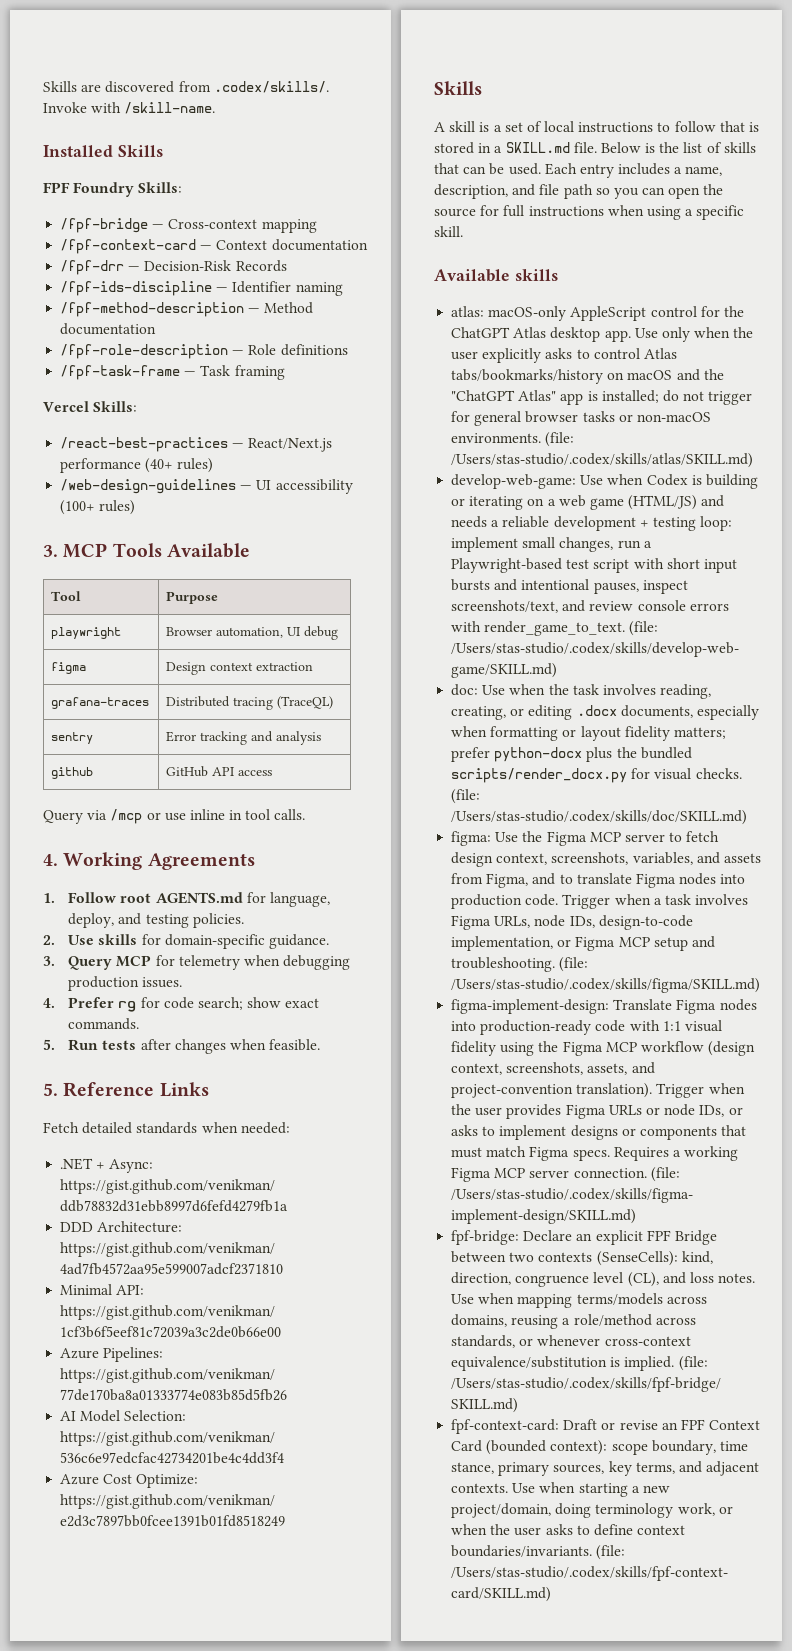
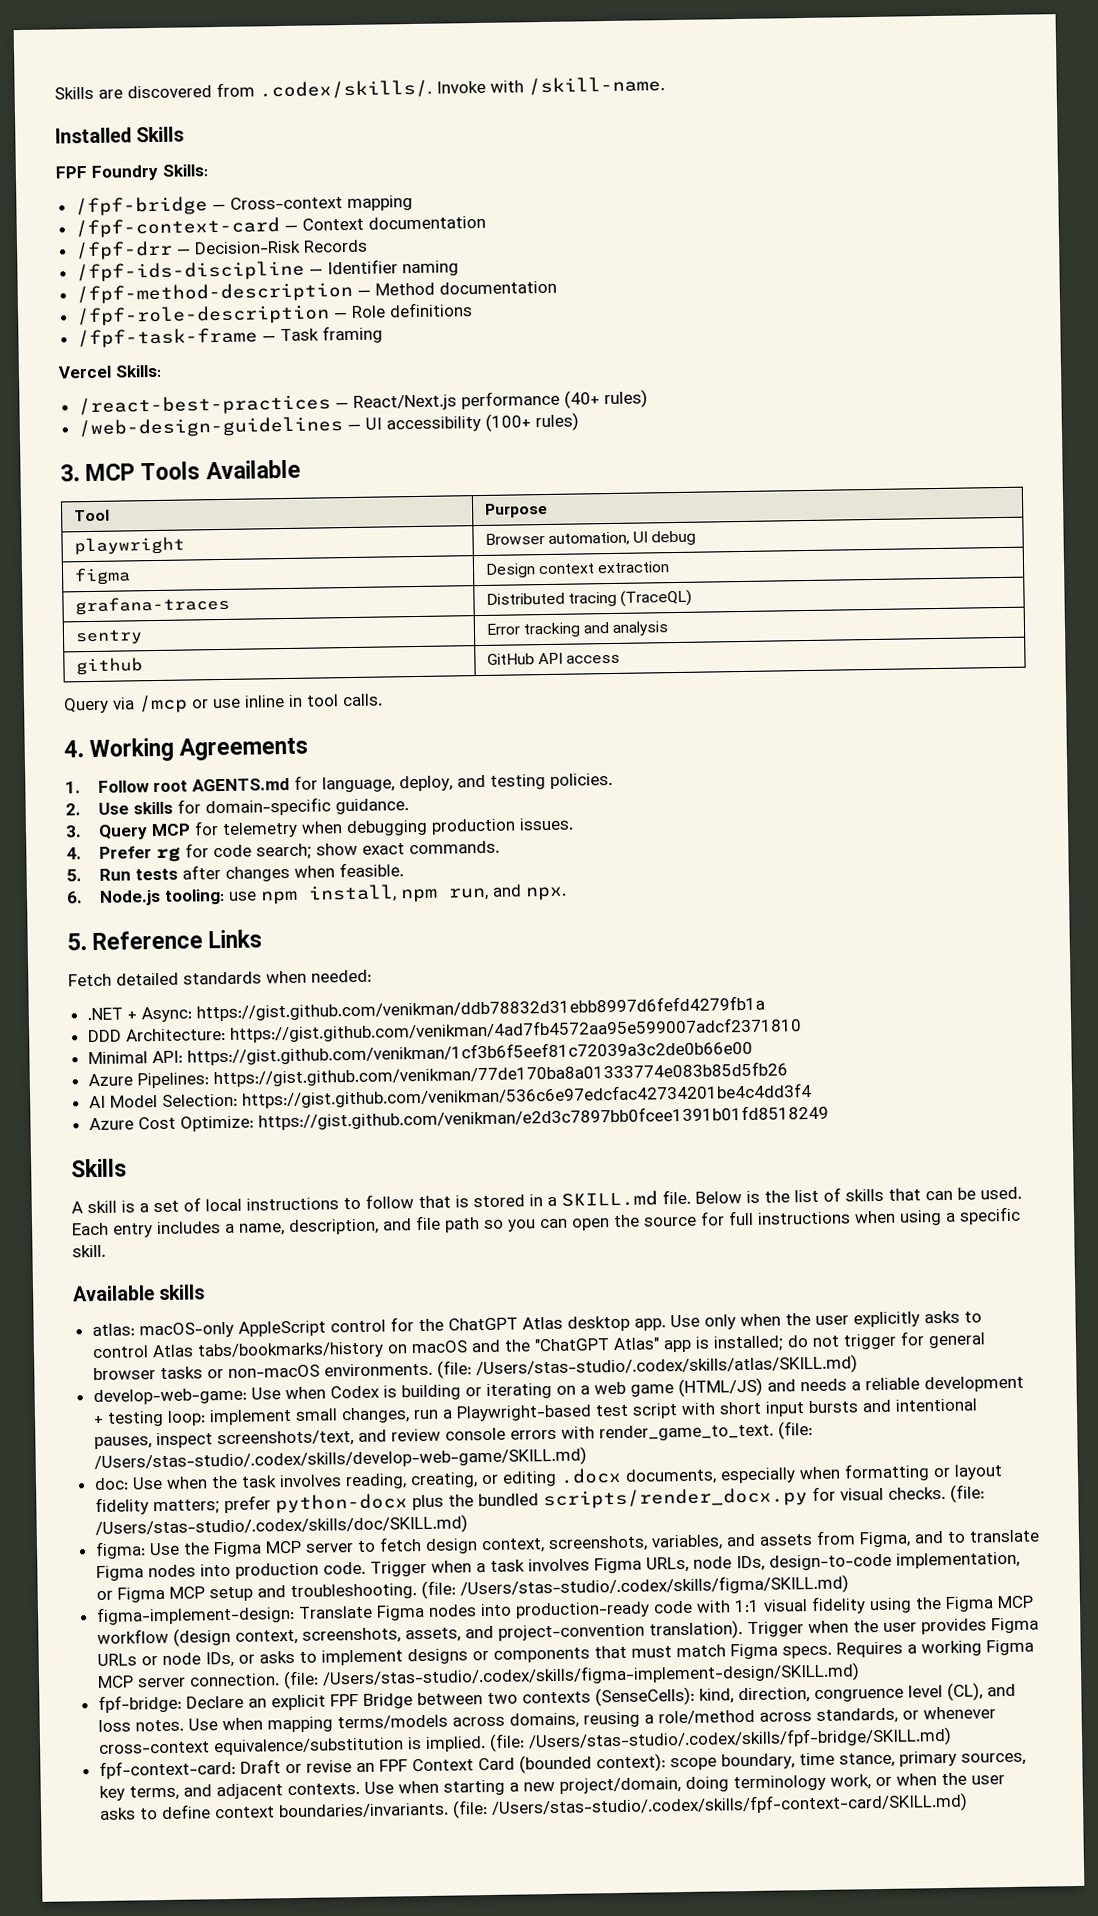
(321, 1045) none -> [66,884,568,906] // 6. Node.js tooling: use npm install, npm run, and npx.

